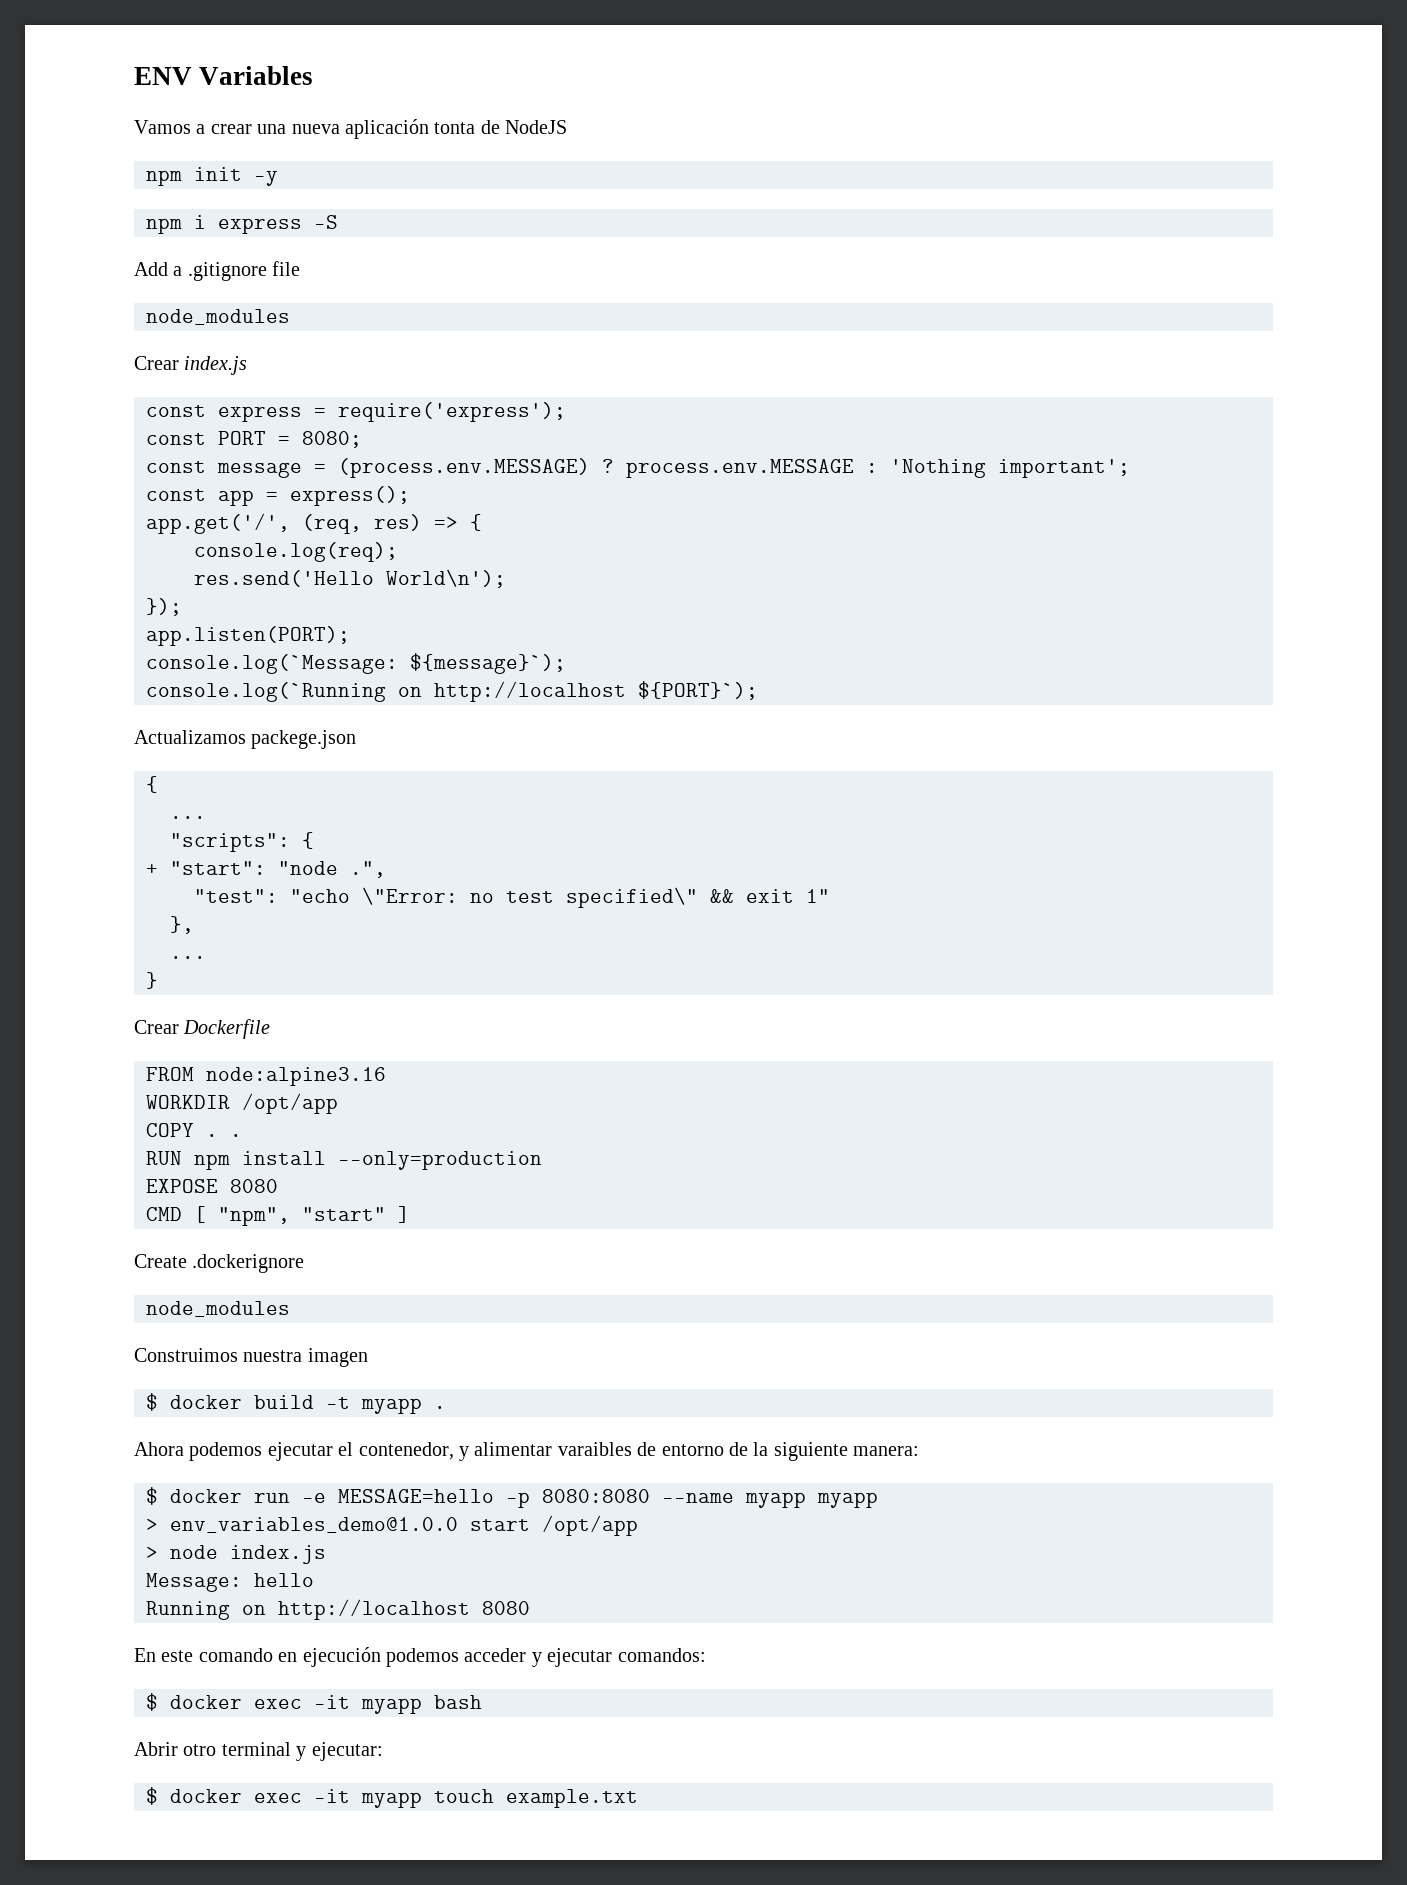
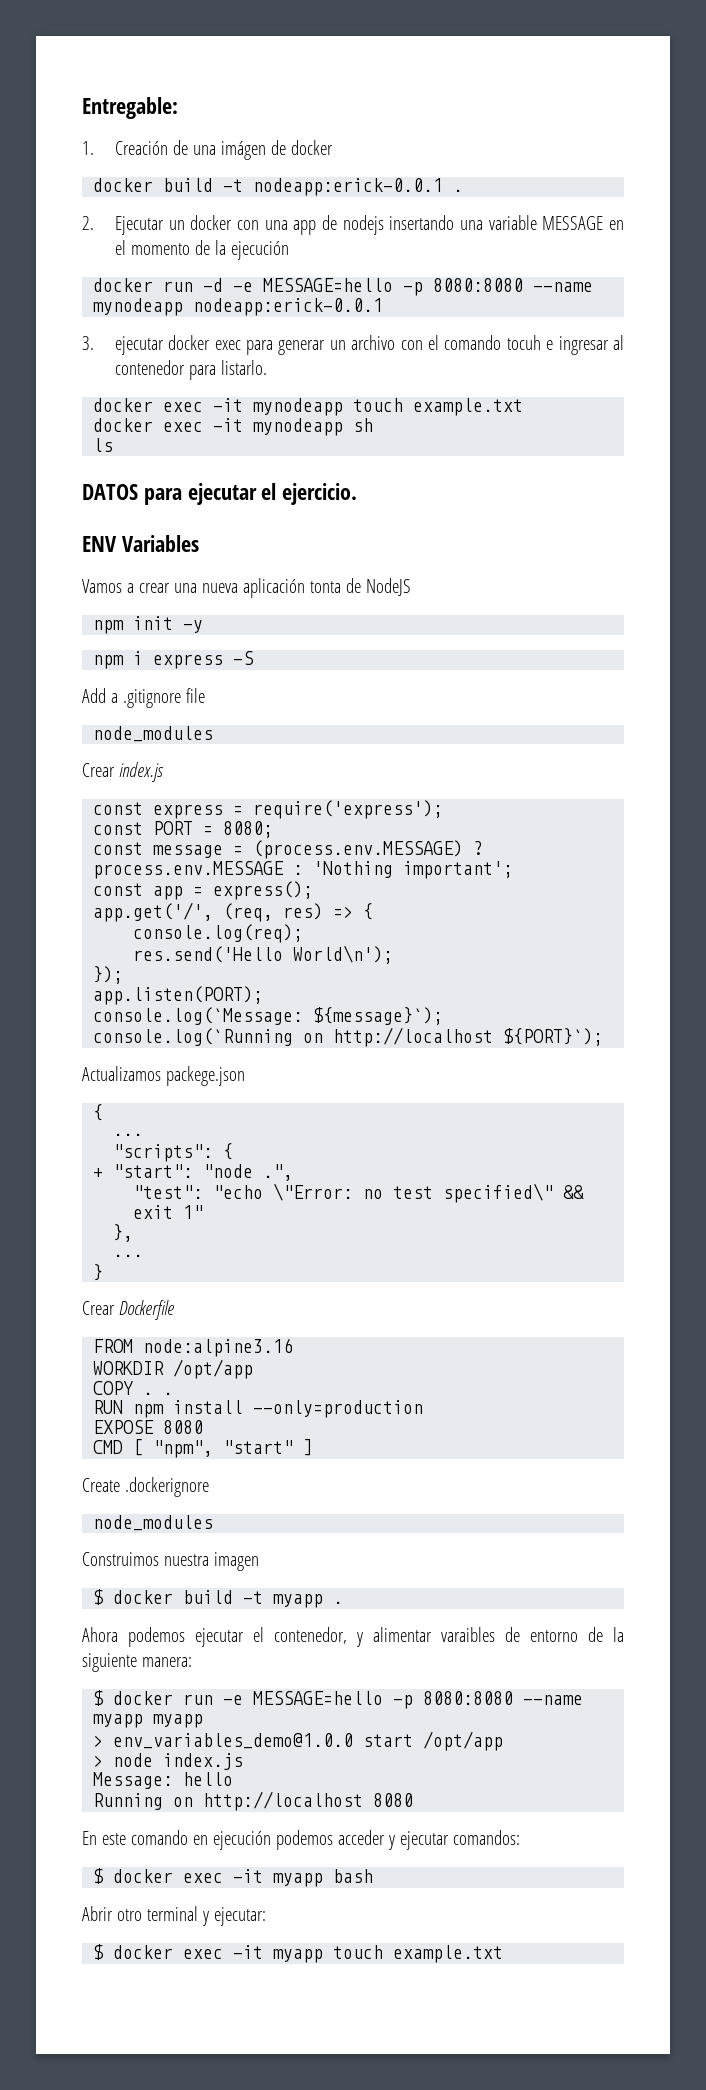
(134, 76) none -> [82,97,178,119] [82,140,333,160] [93,178,464,196] [82,215,624,235] [114,240,289,260] [93,278,594,296] [93,298,384,316] [82,335,625,355] [114,360,267,380] [93,398,524,416] [93,418,374,436] [93,438,114,452] [82,483,358,505] Entregable: // 1. Creación de una imágen de docker // docker build -t nodeapp:erick-0.0.1 . // 2. Ejecutar un docker con una app de nodejs insertando una variable MESSAGE en el momento de la ejecución // docker run -d -e MESSAGE=hello -p 8080:8080 --name mynodeapp nodeapp:erick-0.0.1 // 3. ejecutar docker exec para generar un archivo con el comando tocuh e ingresar al contenedor para listarlo. // docker exec -it mynodeapp touch example.txt // docker exec -it mynodeapp sh // ls // DATOS para ejecutar el ejercicio. //

